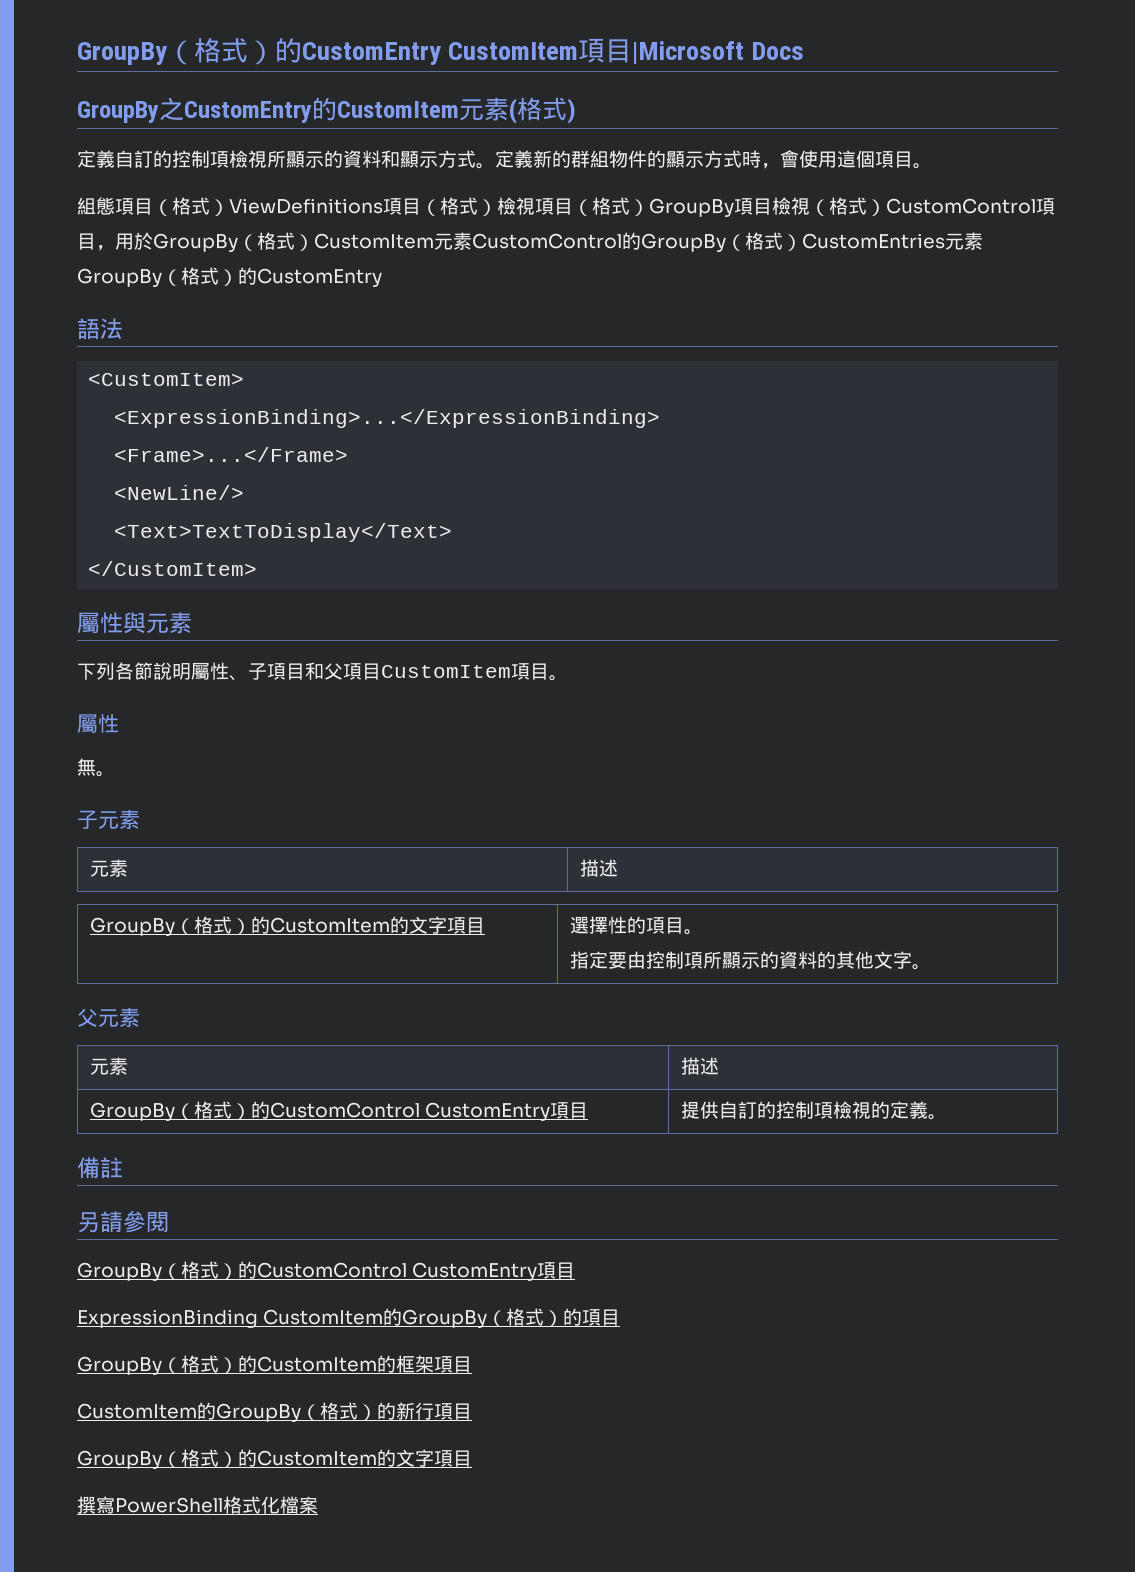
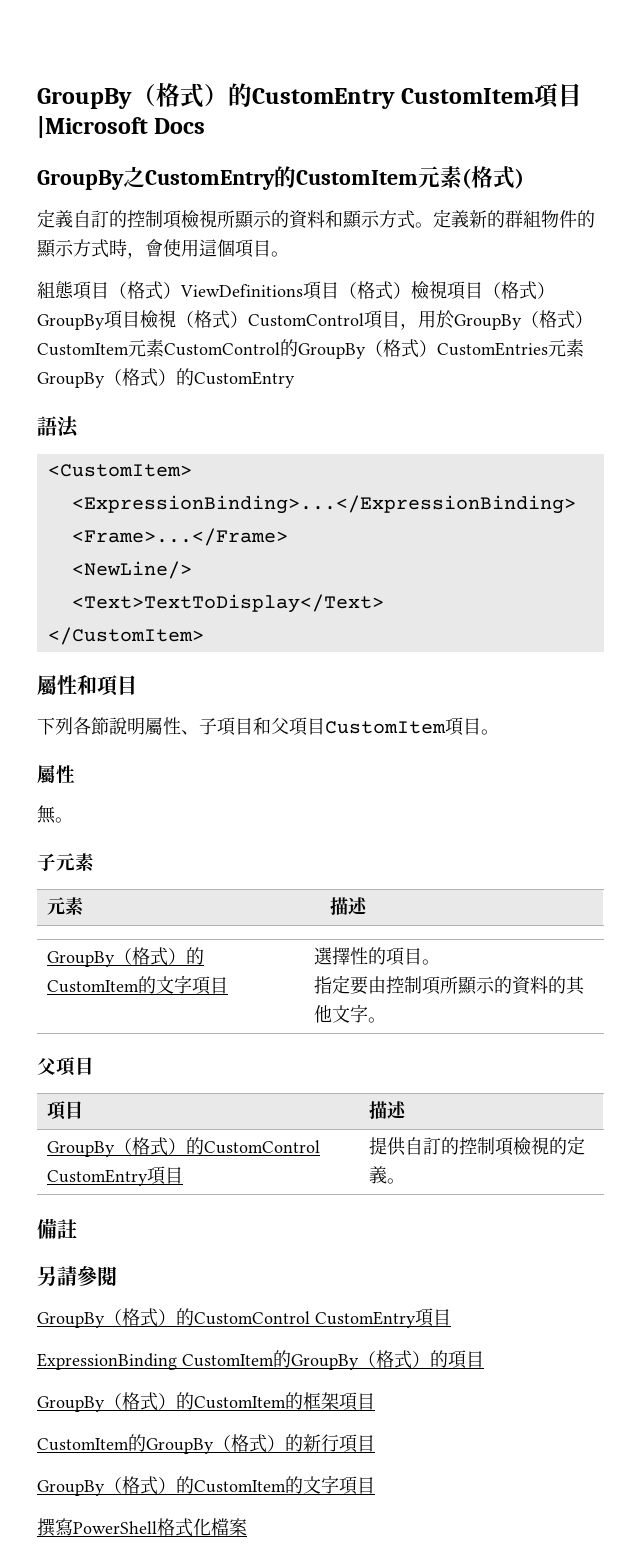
[123,612,192,634] 與元素 -> [77,675,137,696] 和項目
[98,1008,140,1028] [90,1057,129,1075] 元素 // 元素 -> [56,1057,94,1076] [47,1101,84,1120] 項目 // 項目

